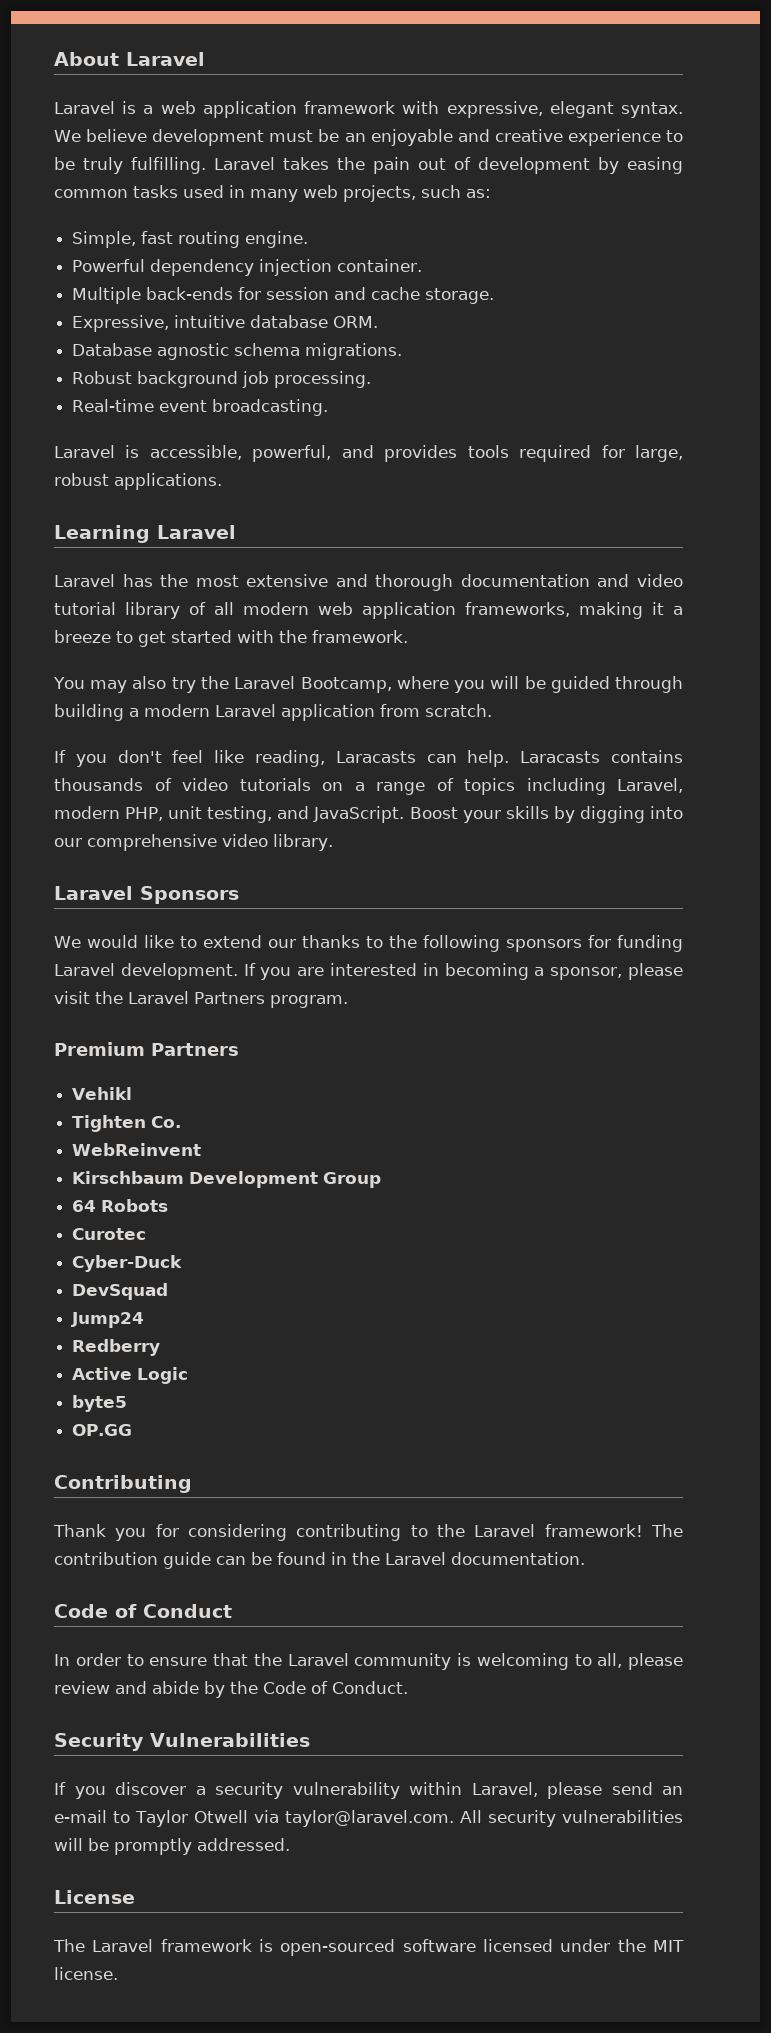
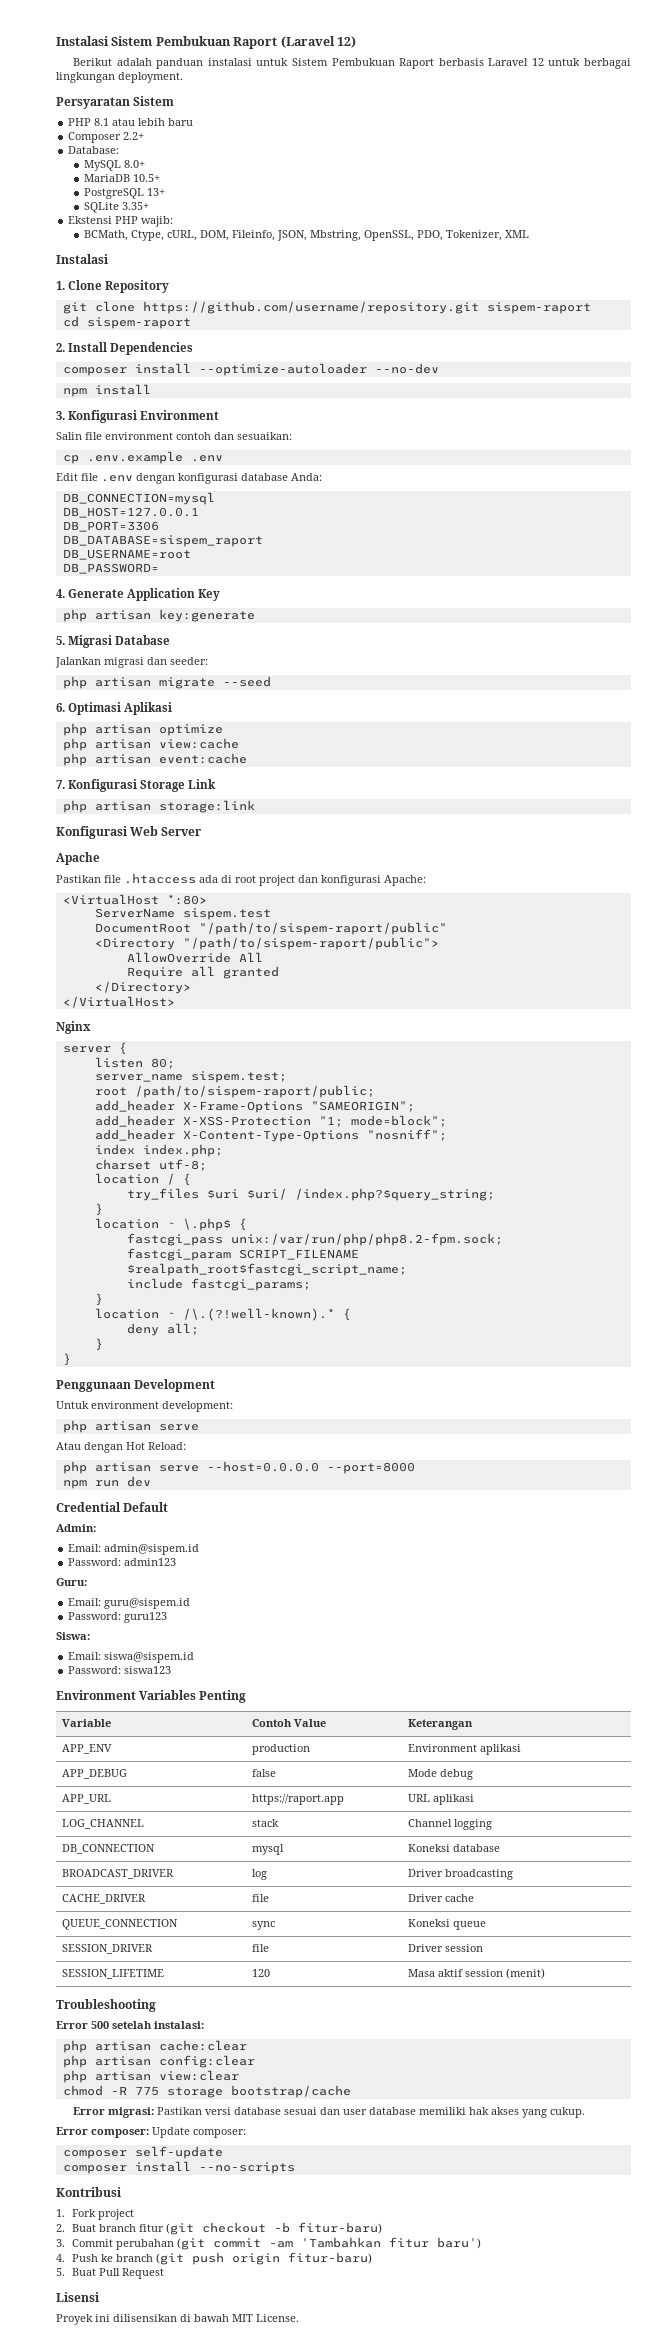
[54,52,205,66] [54,101,683,118] [54,129,683,146] [54,157,683,174] [54,185,491,202] [72,231,309,248] [72,259,423,276] [72,287,495,304] [72,315,379,332] [72,343,403,360] [72,371,372,388] [72,399,329,416] [54,445,684,462] [54,473,222,490] [54,525,236,543] [54,574,683,591] [54,602,683,619] [54,630,408,647] [53,676,683,693] [54,704,492,721] [54,750,683,767] [54,778,683,795] [54,806,683,823] [54,834,333,851] [54,886,239,904] [54,935,683,952] [54,963,683,980] [54,991,348,1008] [54,1042,239,1056] [72,1087,133,1100] [72,1115,182,1132] [72,1143,202,1156] [72,1171,382,1188] [72,1199,169,1212] [72,1228,147,1240] [72,1255,183,1272] [72,1283,169,1300] [71,1312,145,1328] [72,1339,161,1356] [72,1367,189,1384] [72,1395,128,1412] [72,1424,133,1436] [54,1475,192,1493] [53,1524,683,1541] [54,1552,585,1569] [54,1604,232,1618] [54,1653,683,1670] [54,1681,408,1698] [54,1733,310,1751] [54,1782,683,1799] [54,1810,683,1827] [54,1838,290,1855] [54,1890,135,1904] [53,1939,684,1956] [54,1967,118,1980] About Laravel // Laravel is a web application framework with expressive, elegant syntax. We believe development must be an enjoyable and creative experience to be truly fulfilling. Laravel takes the pain out of development by easing common tasks used in many web projects, such as: // Simple, fast routing engine. // Powerful dependency injection container. // Multiple back-ends for session and cache storage. // Expressive, intuitive database ORM. // Database agnostic schema migrations. // Robust background job processing. // Real-time event broadcasting. // Laravel is accessible, powerful, and provides tools required for large, robust applications. // Learning Laravel // Laravel has the most extensive and thorough documentation and video tutorial library of all modern web application frameworks, making it a breeze to get started with the framework. // You may also try the Laravel Bootcamp, where you will be guided through building a modern Laravel application from scratch. // If you don't feel like reading, Laracasts can help. Laracasts contains thousands of video tutorials on a range of topics including Laravel, modern PHP, unit testing, and JavaScript. Boost your skills by digging into our comprehensive video library. // Laravel Sponsors // We would like to extend our thanks to the following sponsors for funding Laravel development. If you are interested in becoming a sponsor, please visit the Laravel Partners program. // Premium Partners // Vehikl // Tighten Co. // WebReinvent // Kirschbaum Development Group // 64 Robots // Curotec // Cyber-Duck // DevSquad // Jump24 // Redberry // Active Logic // byte5 // OP.GG // Contributing // Thank you for considering contributing to the Laravel framework! The contribution guide can be found in the Laravel documentation. // Code of Conduct // In order to ensure that the Laravel community is welcoming to all, please review and abide by the Code of Conduct. // Security Vulnerabilities // If you discover a security vulnerability within Laravel, please send an e-mail to Taylor Otwell via taylor@laravel.com. All security vulnerabilities will be promptly addressed. // License // The Laravel framework is open-sourced software licensed under the MIT license. -> [56,36,356,49] [73,58,632,69] [56,72,183,83] [56,96,175,109] [68,118,194,126] [68,132,145,143] [68,146,120,154] [83,160,145,171] [83,174,160,182] [83,188,165,199] [83,202,149,213] [68,216,174,227] [83,230,529,241] [56,254,109,264] [56,280,170,293] [62,301,591,314] [62,316,191,329] [56,342,194,355] [62,363,439,376] [62,384,151,397] [56,410,220,423] [56,432,292,440] [62,451,223,464] [56,473,322,484] [62,492,215,505] [62,507,199,518] [62,521,159,532] [62,535,263,547] [62,549,191,560] [62,563,159,574] [56,588,221,601] [62,609,255,622] [56,635,171,648] [55,657,208,668] [62,676,271,689] [56,702,173,715] [62,723,223,736] [62,738,239,751] [62,753,247,766] [56,779,217,792] [62,800,255,813] [56,826,203,839] [56,852,100,865] [56,873,426,886] [62,894,207,905] [94,908,271,920] [94,922,447,935] [94,937,439,950] [126,952,263,963] [126,966,279,979] [94,981,191,994] [62,996,175,1008] [56,1021,91,1034] [62,1042,127,1055] [94,1057,175,1069] [94,1071,287,1083] [94,1085,375,1098] [94,1100,415,1113] [94,1115,447,1127] [94,1129,447,1142] [94,1144,223,1157] [94,1159,207,1171] [94,1173,191,1186] [126,1188,495,1201] [94,1203,103,1216] [94,1218,247,1231] [126,1233,503,1246] [126,1248,359,1261] [126,1263,407,1276] [126,1278,311,1291] [94,1293,103,1306] [94,1308,351,1321] [126,1323,199,1336] [94,1338,103,1351] [62,1353,71,1366] [56,1379,216,1392] [56,1401,233,1412] [62,1420,199,1433] [56,1442,186,1453] [62,1461,415,1474] [62,1476,151,1489] [56,1502,169,1512] [56,1524,96,1532] [68,1544,200,1555] [68,1558,177,1566] [56,1578,87,1586] [68,1598,191,1609] [68,1612,168,1623] [56,1632,90,1640] [68,1652,195,1663] [68,1666,172,1674] [56,1690,247,1703] [62,1719,112,1727] [252,1719,327,1727] [408,1719,474,1730] [62,1744,113,1754] [252,1744,311,1755] [408,1744,522,1755] [62,1769,128,1779] [252,1769,277,1777] [408,1769,474,1780] [62,1794,112,1804] [252,1794,345,1805] [408,1794,475,1805] [62,1819,145,1829] [252,1819,280,1827] [408,1819,493,1830] [62,1844,156,1854] [252,1844,285,1855] [408,1844,501,1852] [62,1869,175,1879] [252,1869,268,1880] [408,1869,514,1880] [62,1894,147,1904] [252,1894,270,1902] [408,1894,475,1902] [62,1919,179,1930] [252,1921,276,1930] [408,1919,487,1930] [62,1944,154,1954] [252,1944,270,1952] [408,1944,484,1952] [62,1969,165,1979] [252,1969,271,1977] [408,1968,546,1979] [56,1999,156,2012] [56,2021,204,2029] [62,2040,247,2053] [62,2055,255,2068] [62,2070,239,2083] [62,2085,351,2098] [73,2107,586,2118] [56,2127,246,2138] [62,2146,223,2159] [62,2161,295,2174] [56,2187,122,2197] [56,2209,134,2220] [56,2222,382,2235] [56,2237,481,2250] [56,2252,372,2265] [56,2268,164,2279] [56,2292,100,2302] [56,2314,299,2325] Instalasi Sistem Pembukuan Raport (Laravel 12) // Berikut adalah panduan instalasi untuk Sistem Pembukuan Raport berbasis Laravel 12 untuk berbagai lingkungan deployment. // Persyaratan Sistem // PHP 8.1 atau lebih baru // Composer 2.2+ // Database: // MySQL 8.0+ // MariaDB 10.5+ // PostgreSQL 13+ // SQLite 3.35+ // Ekstensi PHP wajib: // BCMath, Ctype, cURL, DOM, Fileinfo, JSON, Mbstring, OpenSSL, PDO, Tokenizer, XML // Instalasi // 1. Clone Repository // git clone https://github.com/username/repository.git sispem-raport // cd sispem-raport // 2. Install Dependencies // composer install --optimize-autoloader --no-dev // npm install // 3. Konfigurasi Environment // Salin file environment contoh dan sesuaikan: // cp .env.example .env // Edit file .env dengan konfigurasi database Anda: // DB_CONNECTION=mysql // DB_HOST=127.0.0.1 // DB_PORT=3306 // DB_DATABASE=sispem_raport // DB_USERNAME=root // DB_PASSWORD= // 4. Generate Application Key // php artisan key:generate // 5. Migrasi Database // Jalankan migrasi dan seeder: // php artisan migrate --seed // 6. Optimasi Aplikasi // php artisan optimize // php artisan view:cache // php artisan event:cache // 7. Konfigurasi Storage Link // php artisan storage:link // Konfigurasi Web Server // Apache // Pastikan file .htaccess ada di root project dan konfigurasi Apache: // <VirtualHost *:80> // ServerName sispem.test // DocumentRoot "/path/to/sispem-raport/public" // <Directory "/path/to/sispem-raport/public"> // AllowOverride All // Require all granted // </Directory> // </VirtualHost> // Nginx // server { // listen 80; // server_name sispem.test; // root /path/to/sispem-raport/public; // add_header X-Frame-Options "SAMEORIGIN"; // add_header X-XSS-Protection "1; mode=block"; // add_header X-Content-Type-Options "nosniff"; // index index.php; // charset utf-8; // location / { // try_files $uri $uri/ /index.php?$query_string; // } // location ~ \.php$ { // fastcgi_pass unix:/var/run/php/php8.2-fpm.sock; // fastcgi_param SCRIPT_FILENAME $realpath_root$fastcgi_script_name; // include fastcgi_params; // } // location ~ /\.(?!well-known).* { // deny all; // } // } // Penggunaan Development // Untuk environment development: // php artisan serve // Atau dengan Hot Reload: // php artisan serve --host=0.0.0.0 --port=8000 // npm run dev // Credential Default // Admin: // Email: admin@sispem.id // Password: admin123 // Guru: // Email: guru@sispem.id // Password: guru123 // Siswa: // Email: siswa@sispem.id // Password: siswa123 // Environment Variables Penting // Variable | Contoh Value | Keterangan // APP_ENV | production | Environment aplikasi // APP_DEBUG | false | Mode debug // APP_URL | https://raport.app | URL aplikasi // LOG_CHANNEL | stack | Channel logging // DB_CONNECTION | mysql | Koneksi database // BROADCAST_DRIVER | log | Driver broadcasting // CACHE_DRIVER | file | Driver cache // QUEUE_CONNECTION | sync | Koneksi queue // SESSION_DRIVER | file | Driver session // SESSION_LIFETIME | 120 | Masa aktif session (menit) // Troubleshooting // Error 500 setelah instalasi: // php artisan cache:clear // php artisan config:clear // php artisan view:clear // chmod -R 775 storage bootstrap/cache // Error migrasi: Pastikan versi database sesuai dan user database memiliki hak akses yang cukup. // Error composer: Update composer: // composer self-update // composer install --no-scripts // Kontribusi // 1. Fork project // 2. Buat branch fitur (git checkout -b fitur-baru) // 3. Commit perubahan (git commit -am 'Tambahkan fitur baru') // 4. Push ke branch (git push origin fitur-baru) // 5. Buat Pull Request // Lisensi // Proyek ini dilisensikan di bawah MIT License.

